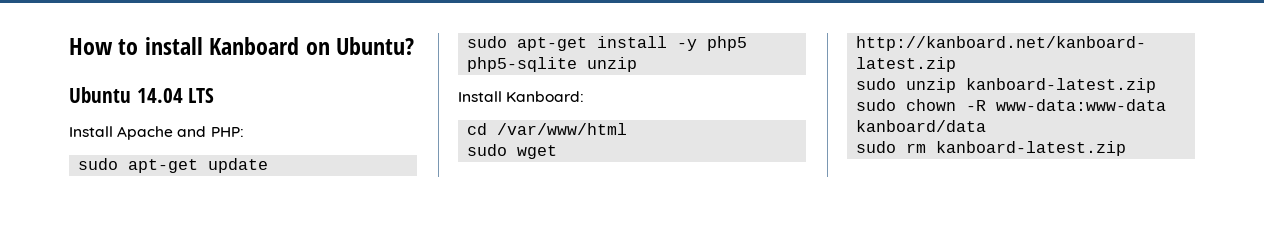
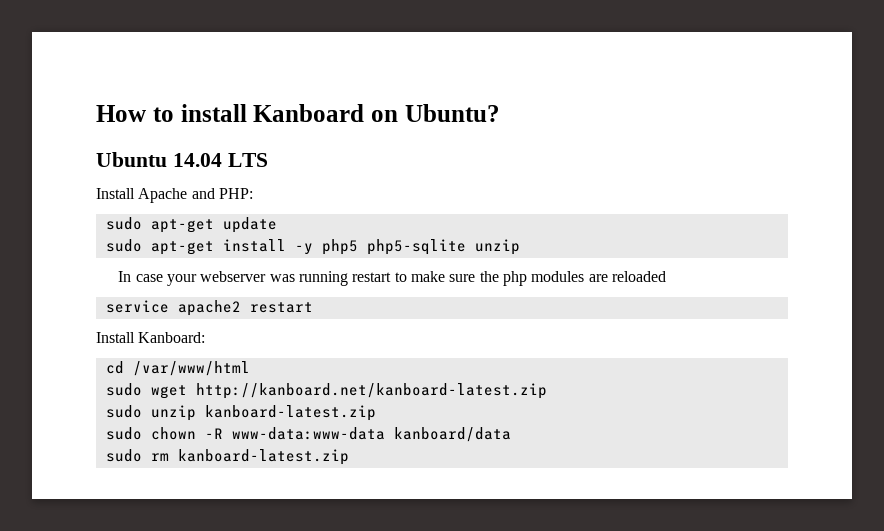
(638, 64) none -> [118,271,666,286] [105,300,313,316] // In case your webserver was running restart to make sure the php modules are reloaded // service apache2 restart

